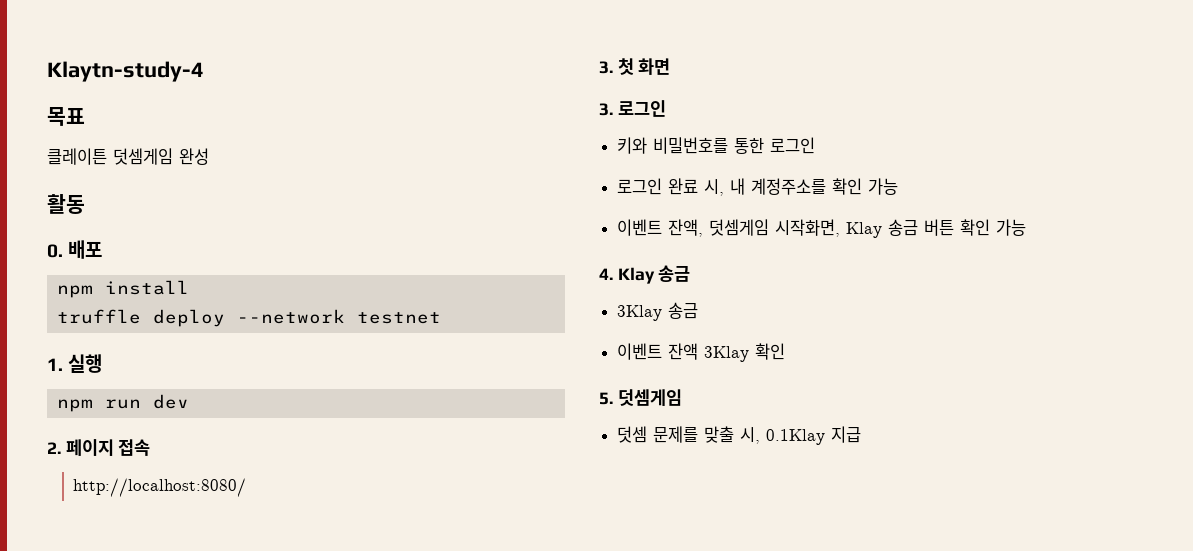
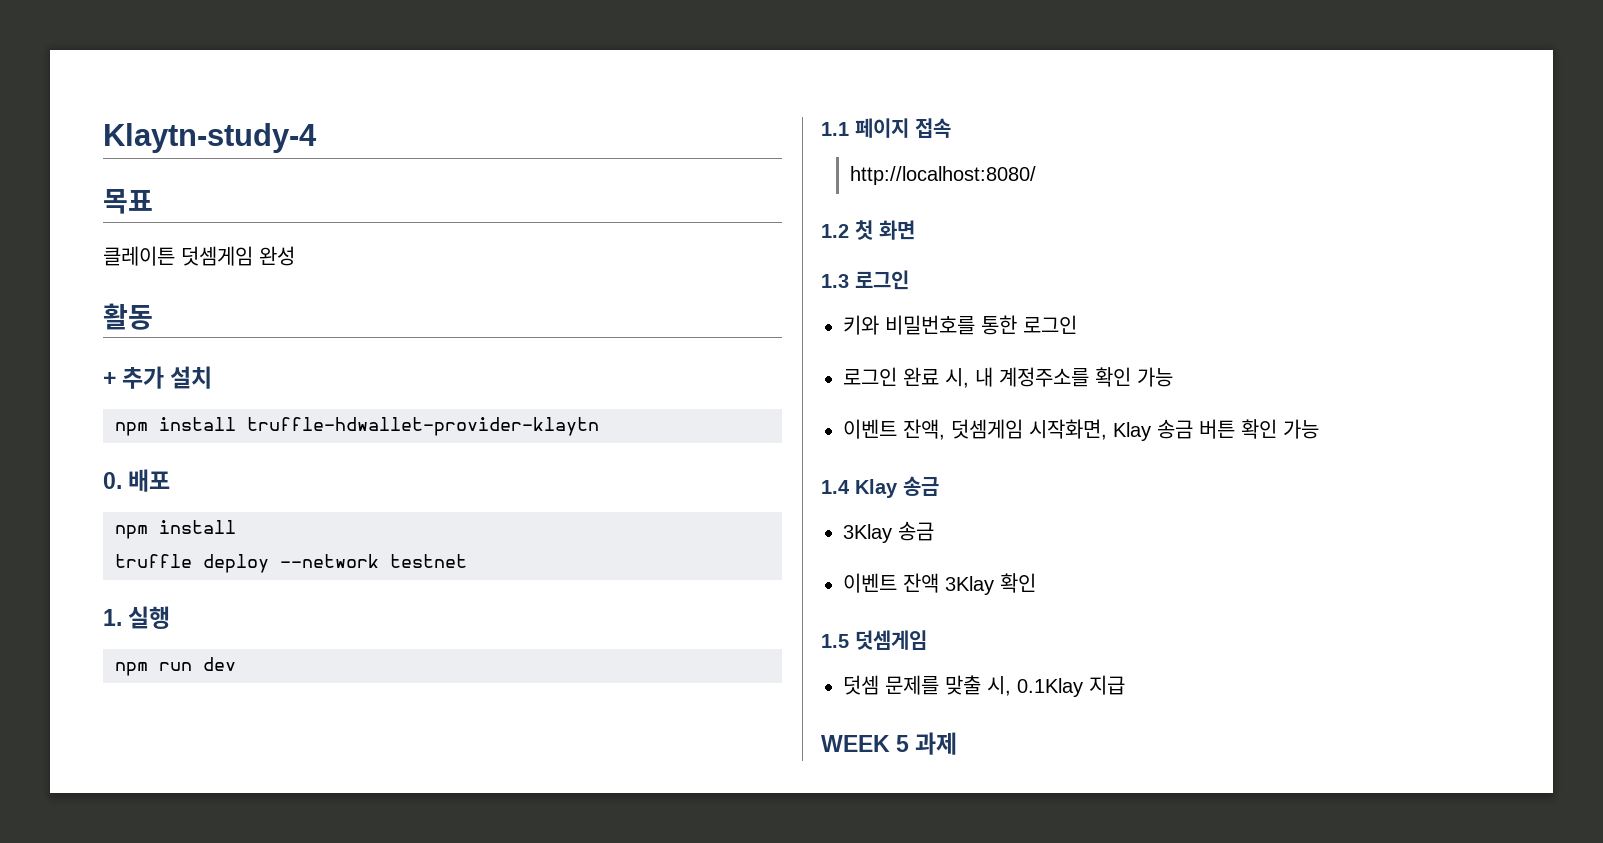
(85, 204) none -> [103,366,213,389] [115,417,599,436] // + 추가 설치 // npm install truffle-hdwallet-provider-klaytn
[47,442,61,454] 2. -> [821,122,849,136] 1.1
[599,61,613,74] 3. -> [821,224,849,238] 1.2
[599,103,613,116] 3. -> [821,274,849,288] 1.3
[599,268,613,280] 4. -> [821,480,850,494] 1.4
[599,392,613,405] 5. -> [821,634,849,648] 1.5
(862, 434) none -> [821,732,958,755] // WEEK 5 과제

